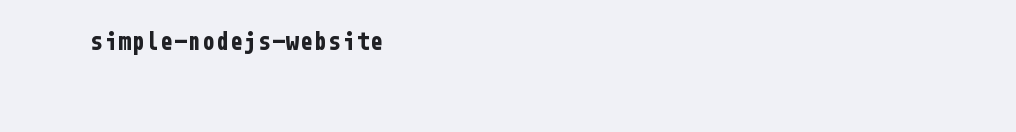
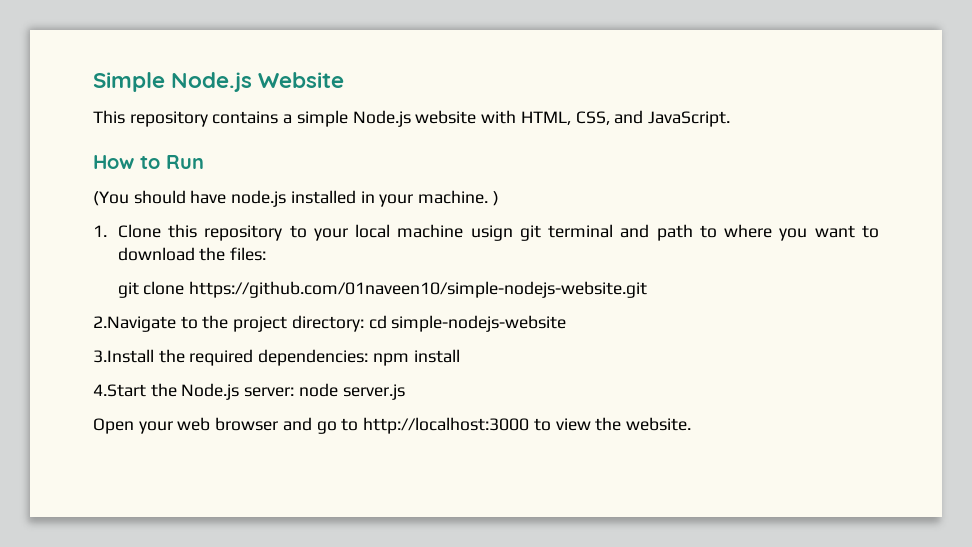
[89,31,383,55] simple-nodejs-website -> [93,72,345,92] [93,110,730,127] [93,155,204,169] [93,190,499,207] [93,224,879,241] [117,247,267,261] [117,281,648,298] [93,315,567,332] [93,349,460,366] [93,383,405,400] [93,417,691,434] Simple Node.js Website // This repository contains a simple Node.js website with HTML, CSS, and JavaScript. // How to Run // (You should have node.js installed in your machine. ) // 1. Clone this repository to your local machine usign git terminal and path to where you want to download the files: // git clone https://github.com/01naveen10/simple-nodejs-website.git // 2.Navigate to the project directory: cd simple-nodejs-website // 3.Install the required dependencies: npm install // 4.Start the Node.js server: node server.js // Open your web browser and go to http://localhost:3000 to view the website.

